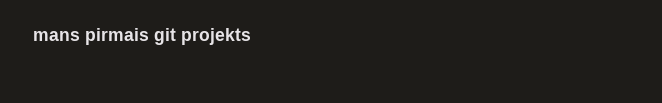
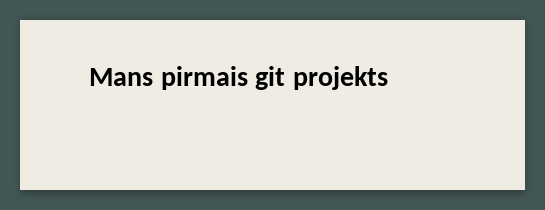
[33,31,80,41] mans -> [89,68,153,86] Mans

